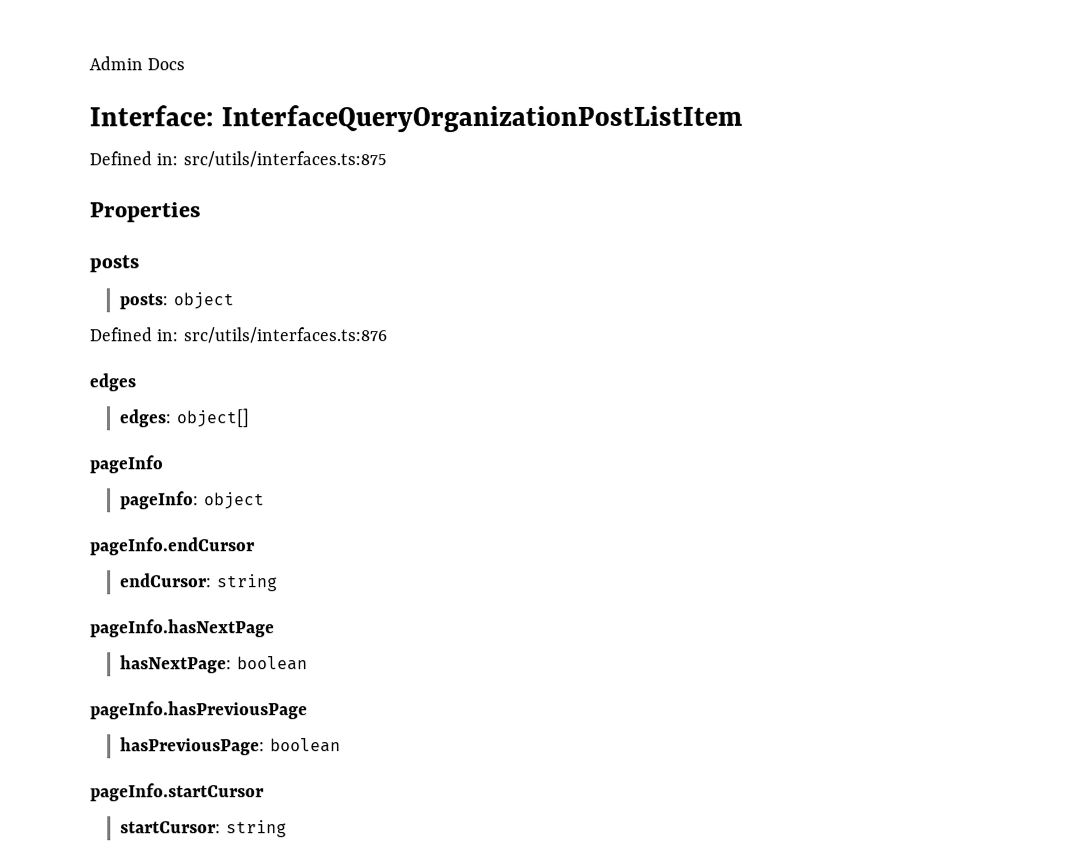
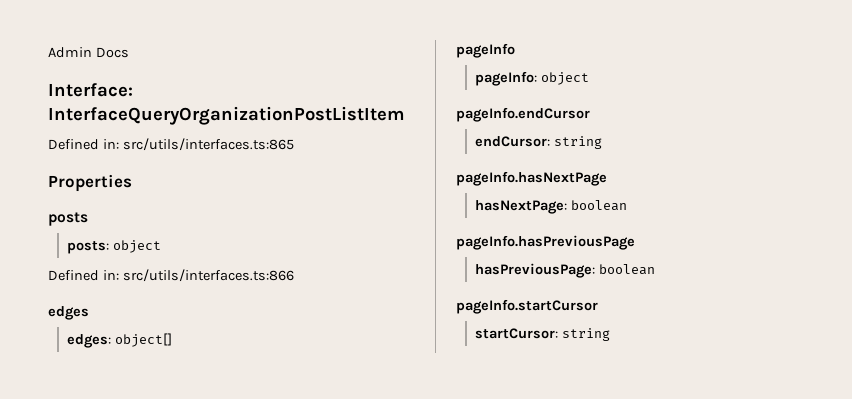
[182,151,387,168] src/utils/interfaces.ts:875 -> [122,138,294,151] src/utils/interfaces.ts:865
[182,327,387,344] src/utils/interfaces.ts:876 -> [122,269,294,282] src/utils/interfaces.ts:866

